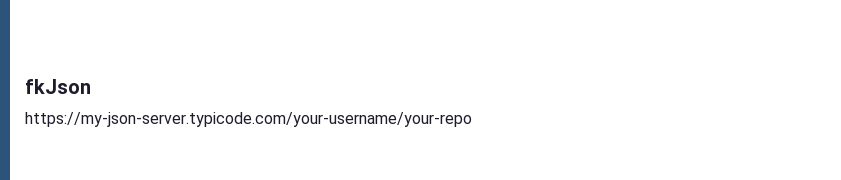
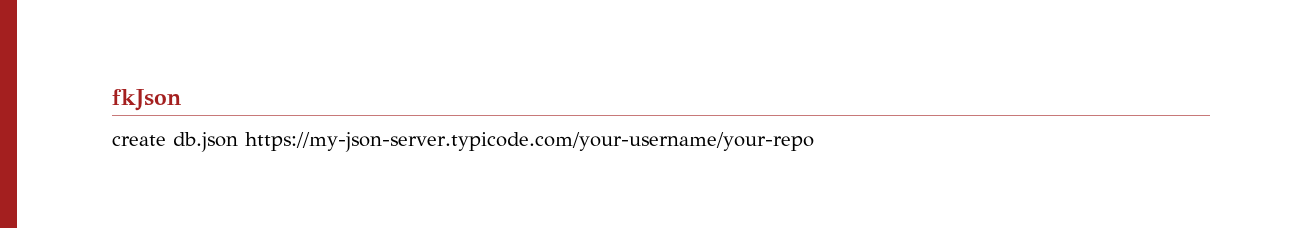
(91, 86) none -> [112,132,238,152] create db.json

